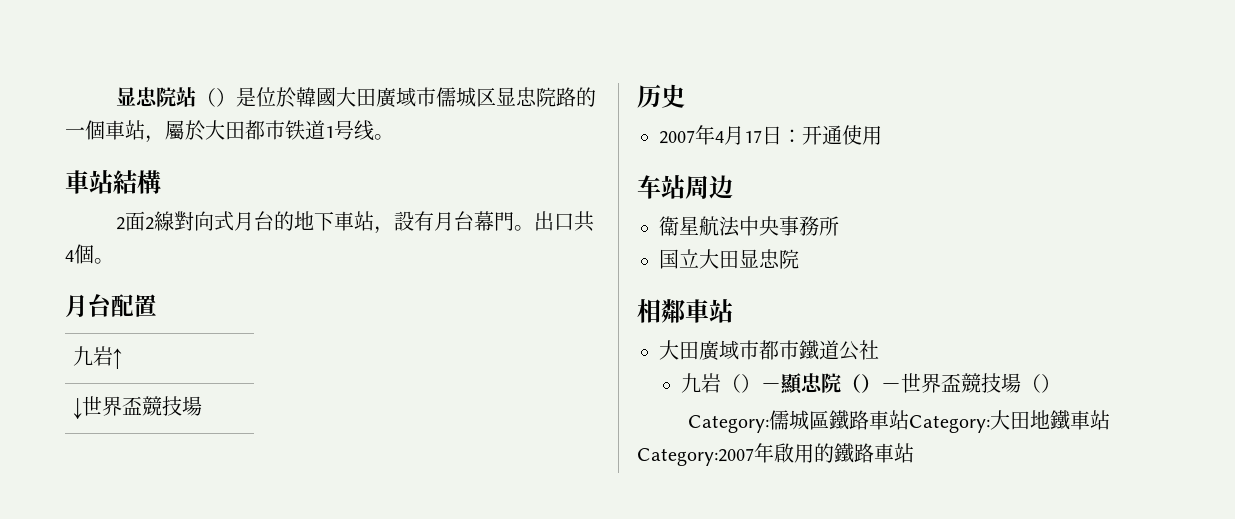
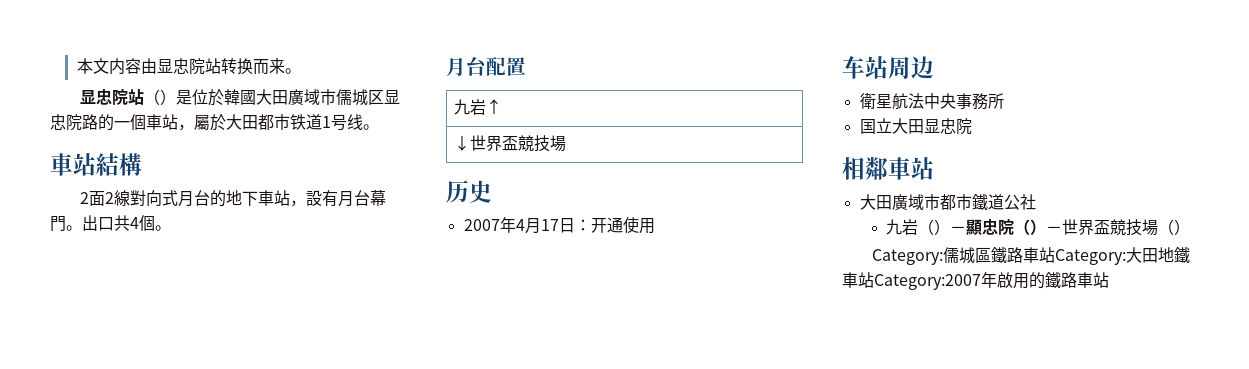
(116, 96) none -> [76,58,301,75] 本文内容由显忠院站转换而来。 //

